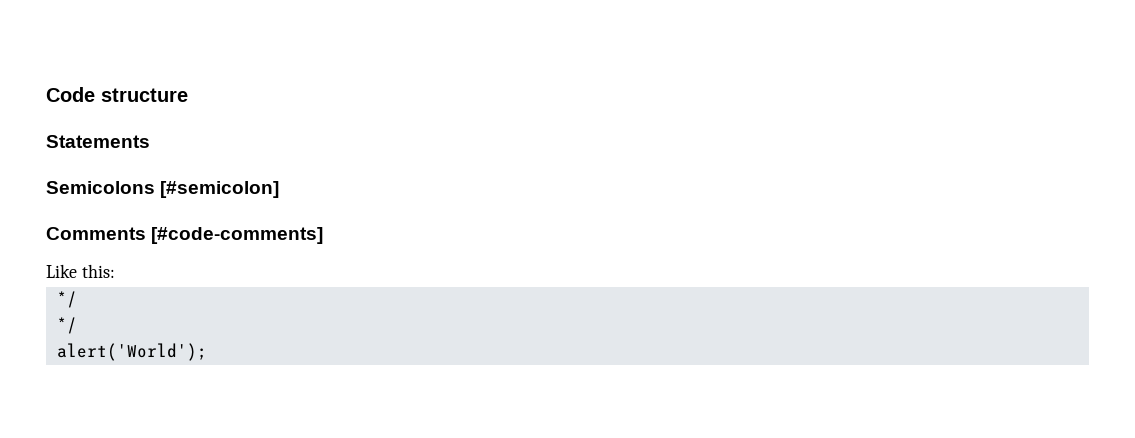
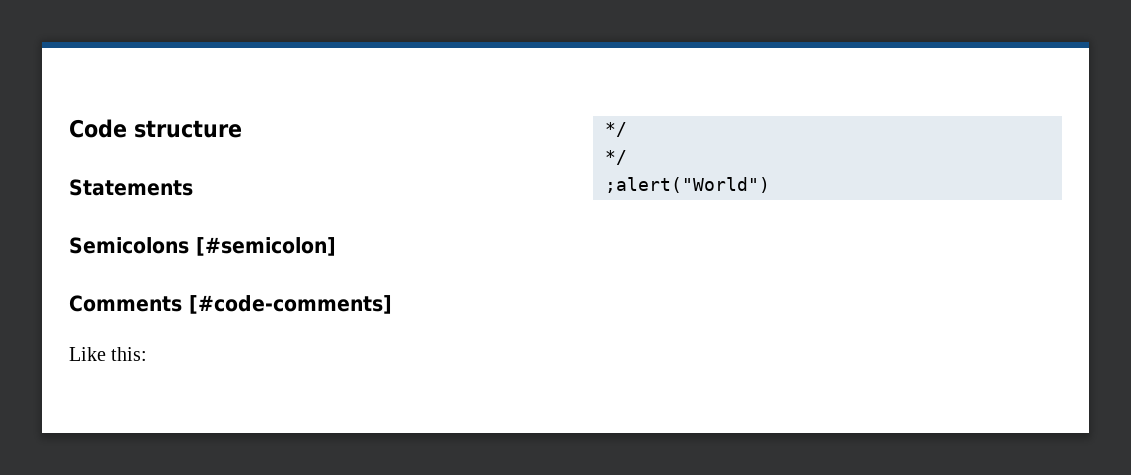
[56,343,207,361] alert('World'); -> [605,177,770,193] ;alert("World")

